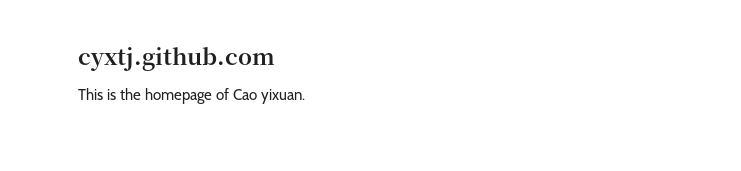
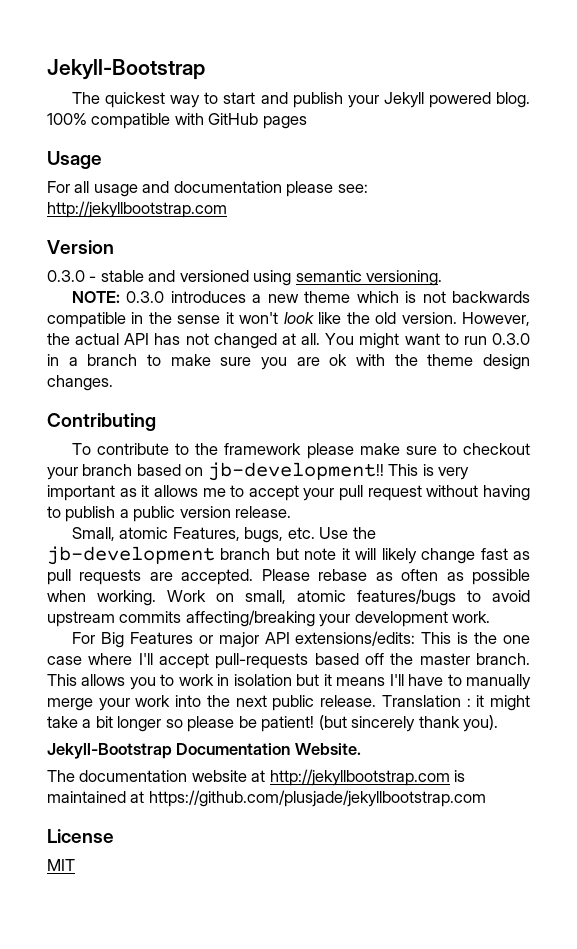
[78,47,275,71] [78,88,306,104] cyxtj.github.com // This is the homepage of Cao yixuan. -> [47,59,205,80] [72,92,531,108] [47,113,307,129] [47,151,102,169] [47,181,368,197] [47,201,227,218] [47,240,114,254] [47,270,443,286] [72,291,530,303] [47,312,530,328] [47,333,530,349] [47,354,530,370] [47,375,113,391] [47,413,156,431] [72,443,530,459] [47,462,470,481] [47,485,530,501] [47,506,292,522] [72,527,376,543] [47,546,531,565] [47,569,531,585] [47,589,530,606] [47,610,491,627] [72,631,530,648] [47,653,530,669] [47,674,531,690] [47,695,531,711] [47,715,499,732] [47,743,361,759] [47,769,466,786] [47,790,486,807] [47,829,114,843] [47,859,75,871] Jekyll-Bootstrap // The quickest way to start and publish your Jekyll powered blog. 100% compatible with GitHub pages // Usage // For all usage and documentation please see: http://jekyllbootstrap.com // Version // 0.3.0 - stable and versioned using semantic versioning. // NOTE: 0.3.0 introduces a new theme which is not backwards compatible in the sense it won't look like the old version. However, the actual API has not changed at all. You might want to run 0.3.0 in a branch to make sure you are ok with the theme design changes. // Contributing // To contribute to the framework please make sure to checkout your branch based on jb-development!! This is very important as it allows me to accept your pull request without having to publish a public version release. // Small, atomic Features, bugs, etc. Use the jb-development branch but note it will likely change fast as pull requests are accepted. Please rebase as often as possible when working. Work on small, atomic features/bugs to avoid upstream commits affecting/breaking your development work. // For Big Features or major API extensions/edits: This is the one case where I'll accept pull-requests based off the master branch. This allows you to work in isolation but it means I'll have to manually merge your work into the next public release. Translation : it might take a bit longer so please be patient! (but sincerely thank you). // Jekyll-Bootstrap Documentation Website. // The documentation website at http://jekyllbootstrap.com is maintained at https://github.com/plusjade/jekyllbootstrap.com // License // MIT

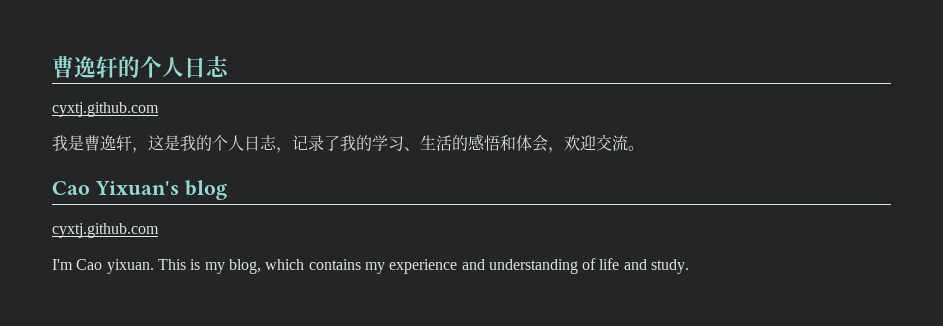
[47,59,205,80] [72,92,531,108] [47,113,307,129] [47,151,102,169] [47,181,368,197] [47,201,227,218] [47,240,114,254] [47,270,443,286] [72,291,530,303] [47,312,530,328] [47,333,530,349] [47,354,530,370] [47,375,113,391] [47,413,156,431] [72,443,530,459] [47,462,470,481] [47,485,530,501] [47,506,292,522] [72,527,376,543] [47,546,531,565] [47,569,531,585] [47,589,530,606] [47,610,491,627] [72,631,530,648] [47,653,530,669] [47,674,531,690] [47,695,531,711] [47,715,499,732] [47,743,361,759] [47,769,466,786] [47,790,486,807] [47,829,114,843] [47,859,75,871] Jekyll-Bootstrap // The quickest way to start and publish your Jekyll powered blog. 100% compatible with GitHub pages // Usage // For all usage and documentation please see: http://jekyllbootstrap.com // Version // 0.3.0 - stable and versioned using semantic versioning. // NOTE: 0.3.0 introduces a new theme which is not backwards compatible in the sense it won't look like the old version. However, the actual API has not changed at all. You might want to run 0.3.0 in a branch to make sure you are ok with the theme design changes. // Contributing // To contribute to the framework please make sure to checkout your branch based on jb-development!! This is very important as it allows me to accept your pull request without having to publish a public version release. // Small, atomic Features, bugs, etc. Use the jb-development branch but note it will likely change fast as pull requests are accepted. Please rebase as often as possible when working. Work on small, atomic features/bugs to avoid upstream commits affecting/breaking your development work. // For Big Features or major API extensions/edits: This is the one case where I'll accept pull-requests based off the master branch. This allows you to work in isolation but it means I'll have to manually merge your work into the next public release. Translation : it might take a bit longer so please be patient! (but sincerely thank you). // Jekyll-Bootstrap Documentation Website. // The documentation website at http://jekyllbootstrap.com is maintained at https://github.com/plusjade/jekyllbootstrap.com // License // MIT -> [52,56,230,78] [52,102,159,117] [52,134,644,153] [52,180,227,200] [52,223,159,238] [52,258,690,274] 曹逸轩的个人日志 // cyxtj.github.com // 我是曹逸轩，这是我的个人日志，记录了我的学习、生活的感悟和体会，欢迎交流。 // Cao Yixuan's blog // cyxtj.github.com // I'm Cao yixuan. This is my blog, which contains my experience and understanding of life and study.

